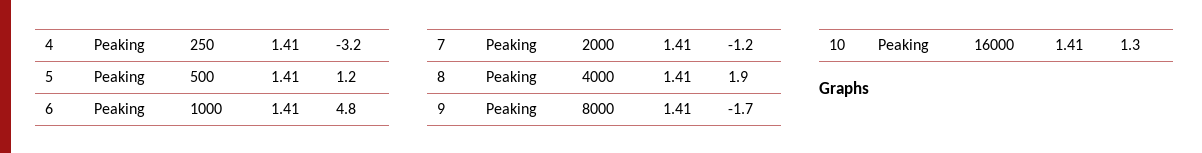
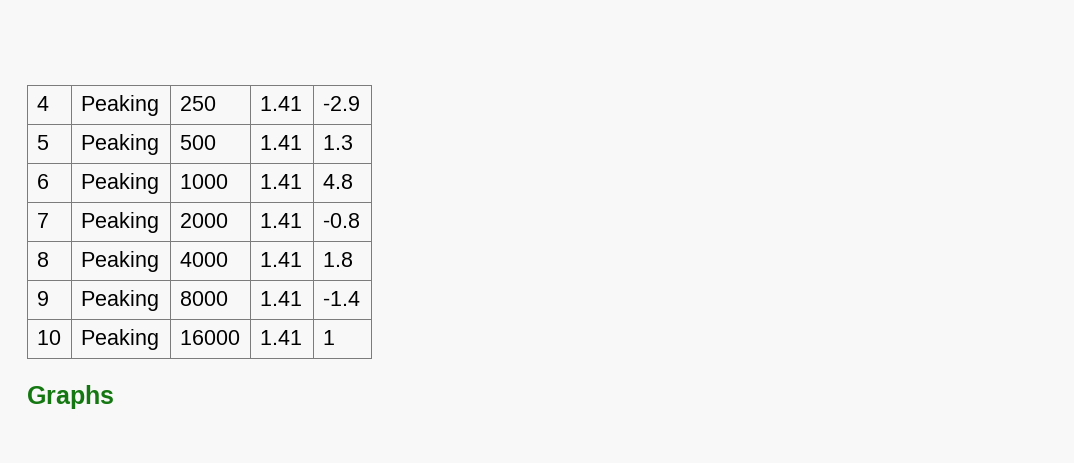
[336,39,362,50] -3.2 -> [322,96,360,111] -2.9
[336,71,357,82] 1.2 -> [322,135,353,150] 1.3
[728,39,754,50] -1.2 -> [322,213,360,228] -0.8
[728,71,749,82] 1.9 -> [322,252,353,267] 1.8
[728,103,754,114] -1.7 -> [322,291,360,306] -1.4
[1120,39,1141,50] 1.3 -> [322,330,335,345] 1

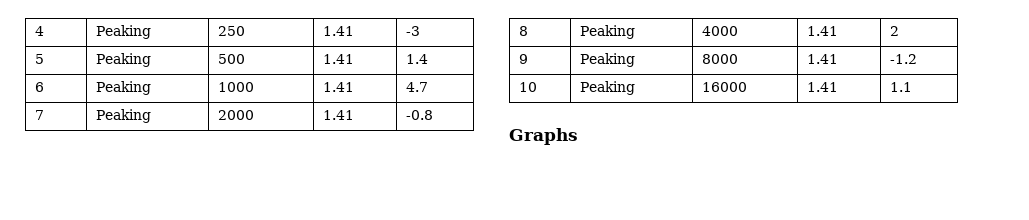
[322,96,360,111] -2.9 -> [405,26,420,36] -3
[322,135,353,150] 1.3 -> [405,54,428,64] 1.4
[322,174,353,189] 4.8 -> [405,82,428,92] 4.7
[322,252,353,267] 1.8 -> [889,26,899,36] 2
[322,291,360,306] -1.4 -> [889,54,917,64] -1.2
[322,330,335,345] 1 -> [889,82,912,92] 1.1

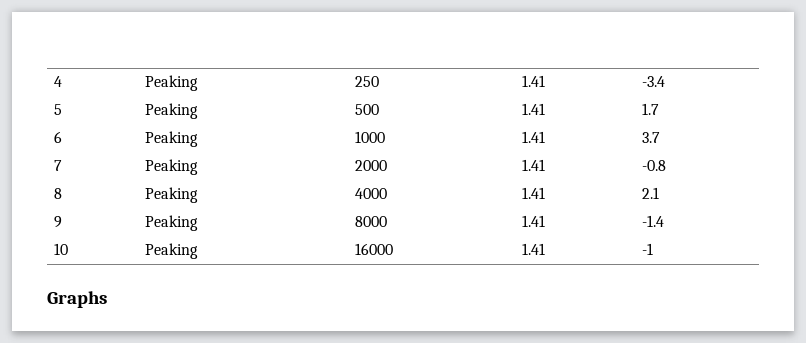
[405,26,420,36] -3 -> [642,76,666,87] -3.4
[405,54,428,64] 1.4 -> [642,103,660,115] 1.7
[405,82,428,92] 4.7 -> [642,132,661,143] 3.7
[889,26,899,36] 2 -> [642,187,660,199] 2.1
[889,54,917,64] -1.2 -> [642,215,665,227] -1.4
[889,82,912,92] 1.1 -> [642,243,654,255] -1

